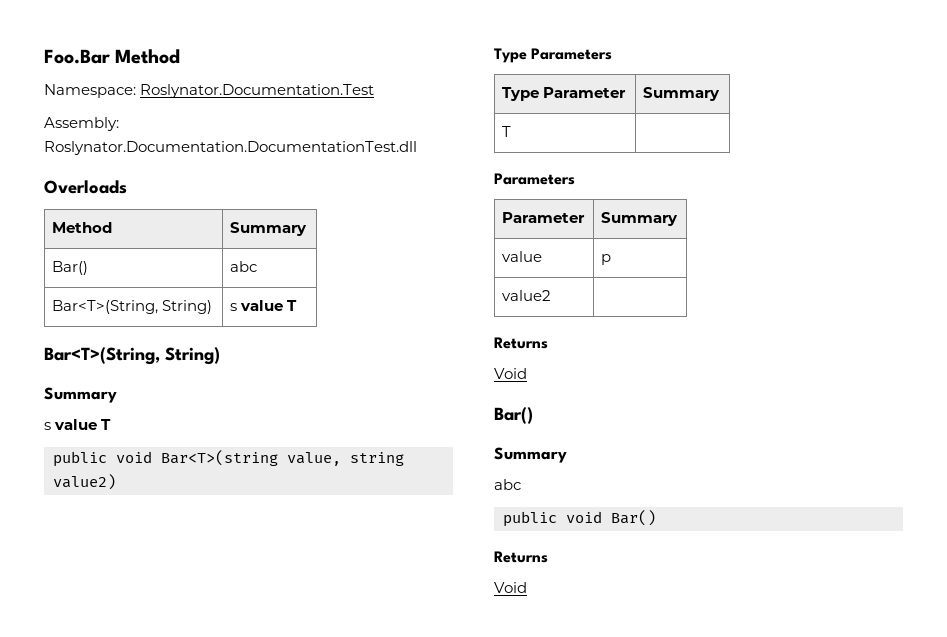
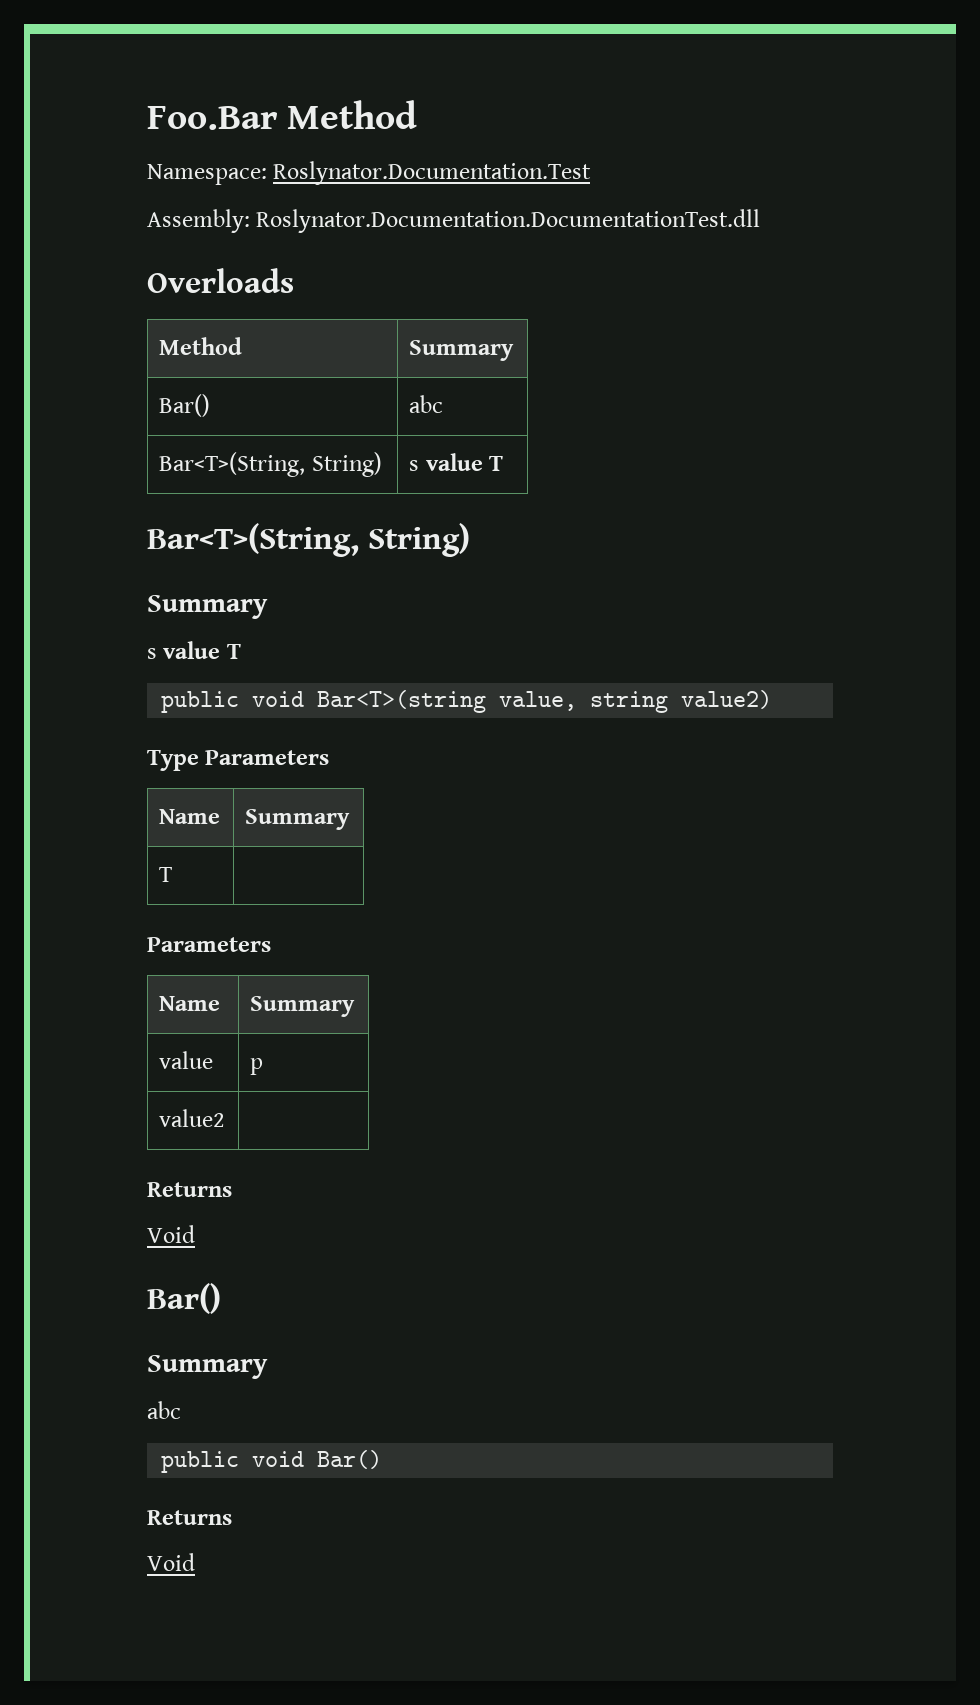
[502,87,627,101] Type Parameter -> [159,809,221,824] Name
[502,212,586,223] Parameter -> [159,996,221,1011] Name

